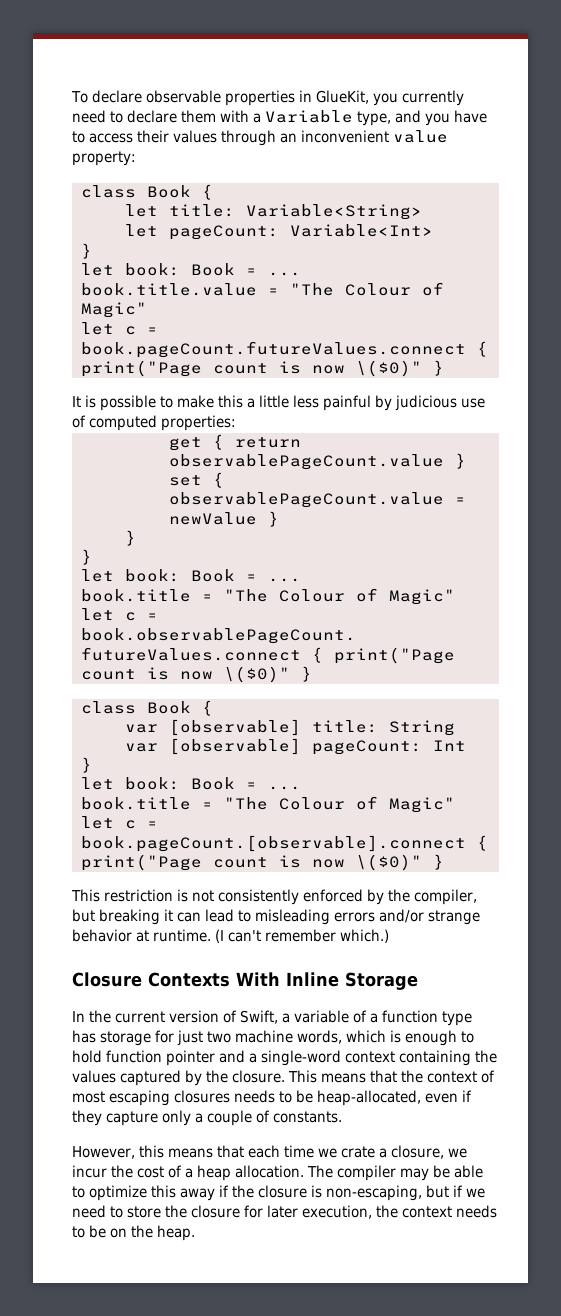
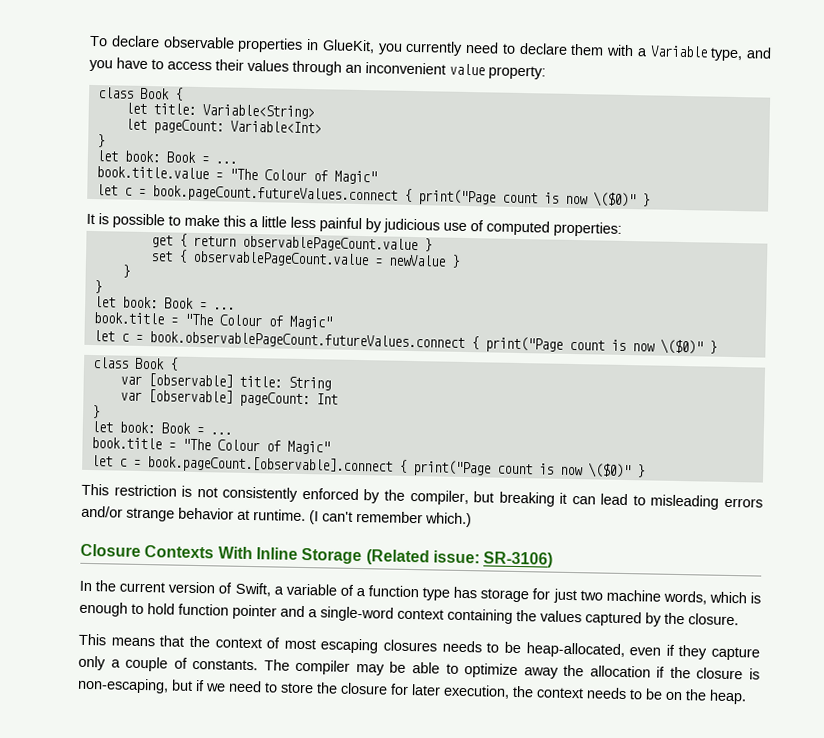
(418, 981) none -> [365,549,554,568] (Related issue: SR-3106)
(285, 1076) none -> (739, 619) //
[72,1145,467,1159] [72,1165,304,1181] // However, this means that each time we crate a closure, we incur the cost of a heap allocation. -> (259, 664) none
[151,1185,215,1201] this away -> [523,664,651,679] away the allocation

